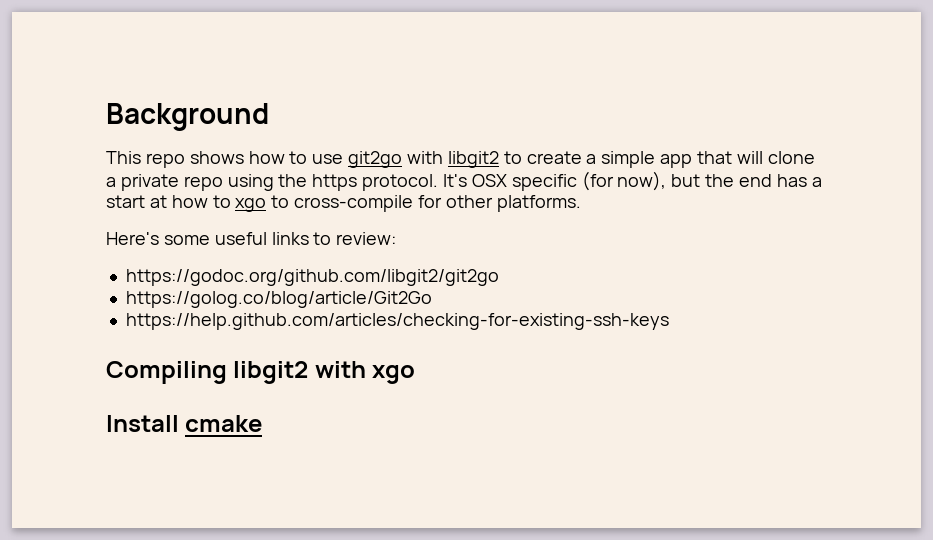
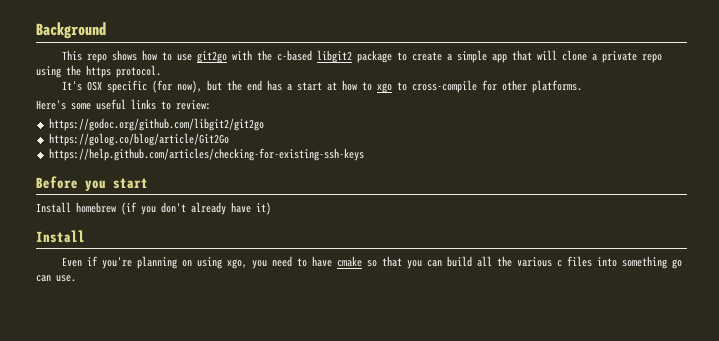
[447,151,499,168] libgit2 -> [256,50,392,63] the c-based libgit2 package
(439, 182) none -> (161, 71) //
[106,361,416,384] [106,415,263,432] Compiling libgit2 with xgo // Install cmake -> [36,176,148,191] [36,202,271,215] [36,230,85,243] [61,256,682,269] [36,275,76,282] Before you start // Install homebrew (if you don't already have it) // Install // Even if you're planning on using xgo, you need to have cmake so that you can build all the various c files into something go can use.

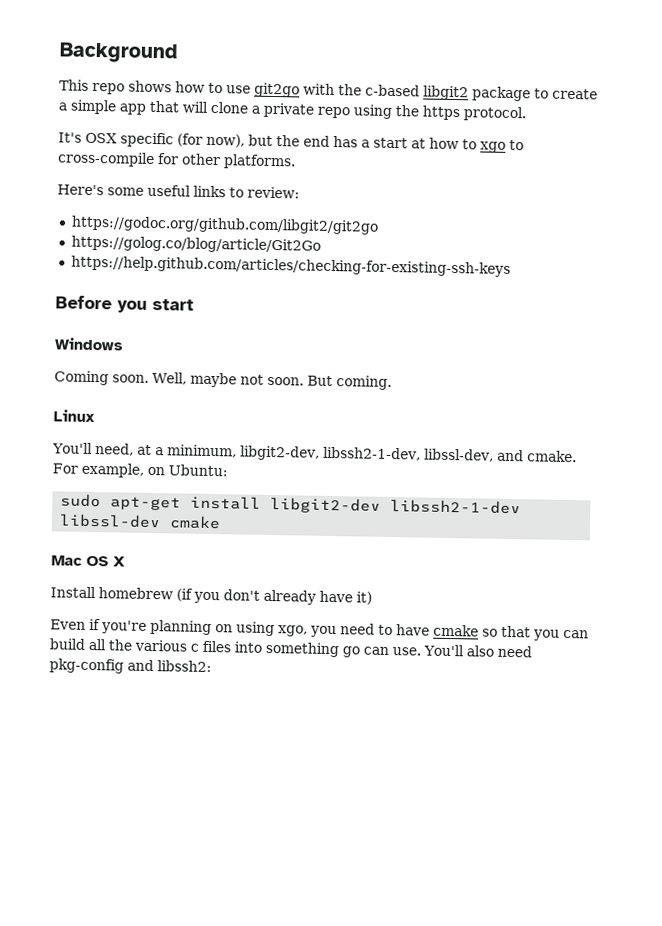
(148, 183) none -> [54,337,124,351] [54,370,392,390] [53,409,95,423] [52,442,577,463] [52,462,228,478] [60,493,522,515] [59,513,222,530] [51,555,126,567] // Windows // Coming soon. Well, maybe not soon. But coming. // Linux // You'll need, at a minimum, libgit2-dev, libssh2-1-dev, libssl-dev, and cmake. For example, on Ubuntu: // sudo apt-get install libgit2-dev libssh2-1-dev libssl-dev cmake // Mac OS X
[36,230,85,243] // Install -> (372, 598) none
(76, 278) none -> [423,644,532,658] [49,658,212,674] You'll also need pkg-config and libssh2:

